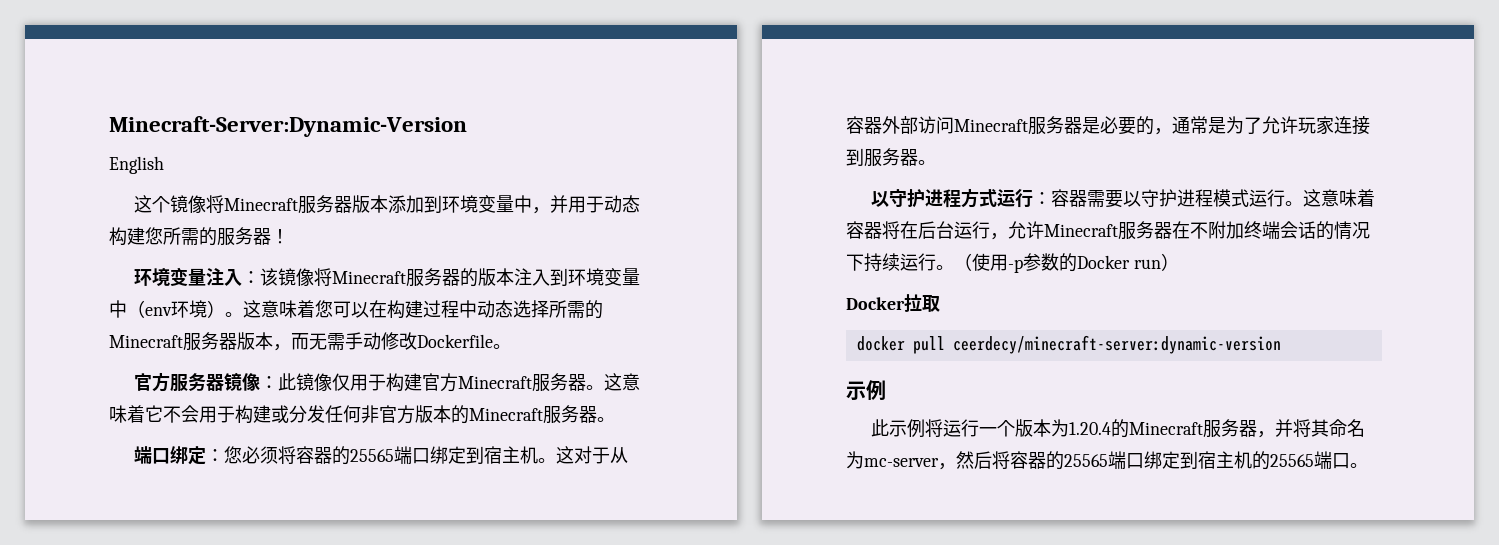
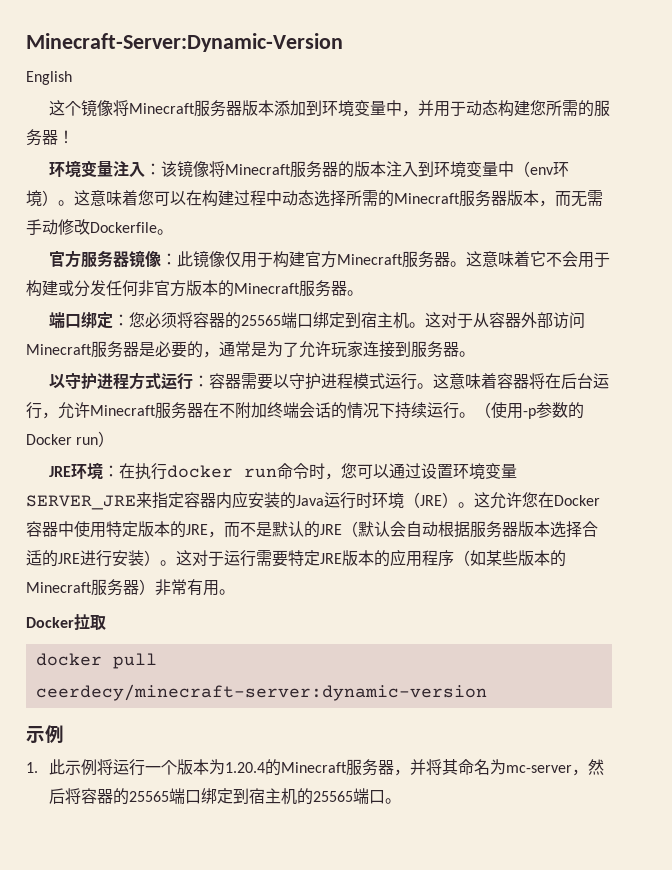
(1179, 262) none -> [49,463,518,480] [26,491,600,510] [26,521,598,538] [26,549,566,567] [26,579,235,596] // JRE环境：在执行docker run命令时，您可以通过设置环境变量SERVER_JRE来指定容器内应安装的Java运行时环境（JRE）。这允许您在Docker容器中使用特定版本的JRE，而不是默认的JRE（默认会自动根据服务器版本选择合适的JRE进行安装）。这对于运行需要特定JRE版本的应用程序（如某些版本的Minecraft服务器）非常有用。
(886, 390) none -> [26,762,38,773] 1.

